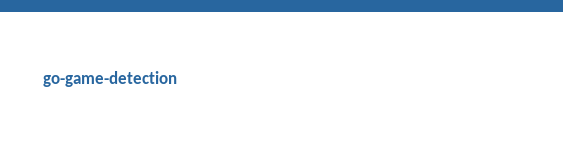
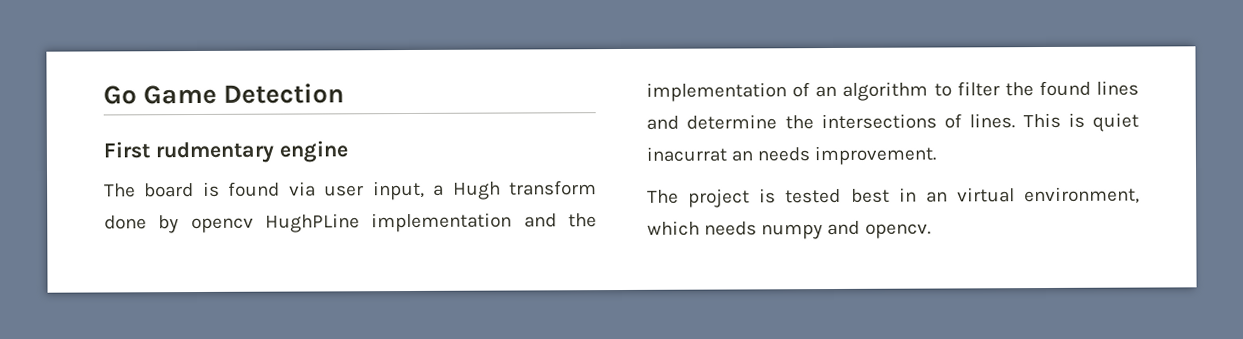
[43,71,177,87] go-game-detection -> [103,83,346,105] [103,140,348,164] [104,180,597,201] [104,212,597,234] [646,80,1139,102] [646,112,1139,132] [646,145,937,166] [647,186,1140,208] [647,220,931,240] Go Game Detection // First rudmentary engine // The board is found via user input, a Hugh transform done by opencv HughPLine implementation and the implementation of an algorithm to filter the found lines and determine the intersections of lines. This is quiet inacurrat an needs improvement. // The project is tested best in an virtual environment, which needs numpy and opencv.

